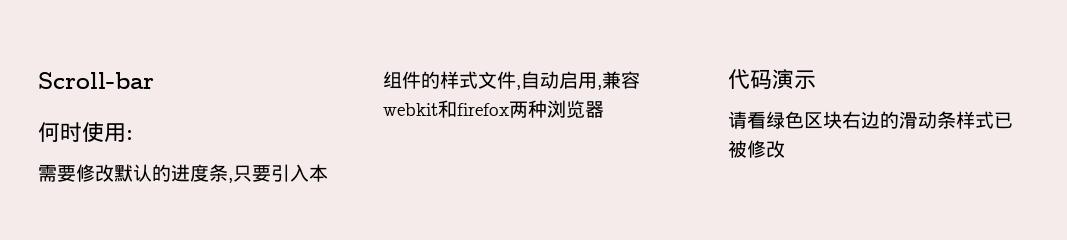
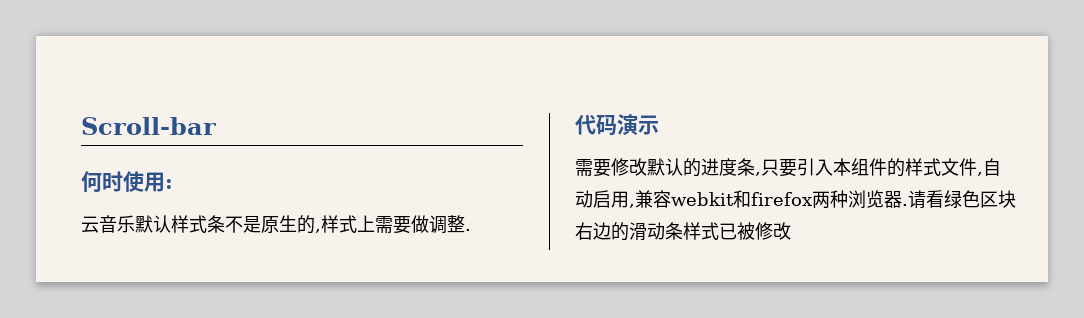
(133, 135) none -> [81,215,471,234] [575,114,659,136] // 云音乐默认样式条不是原生的,样式上需要做调整. // 代码演示
[728,69,816,90] // 代码演示 // -> [902,204,908,206] .

